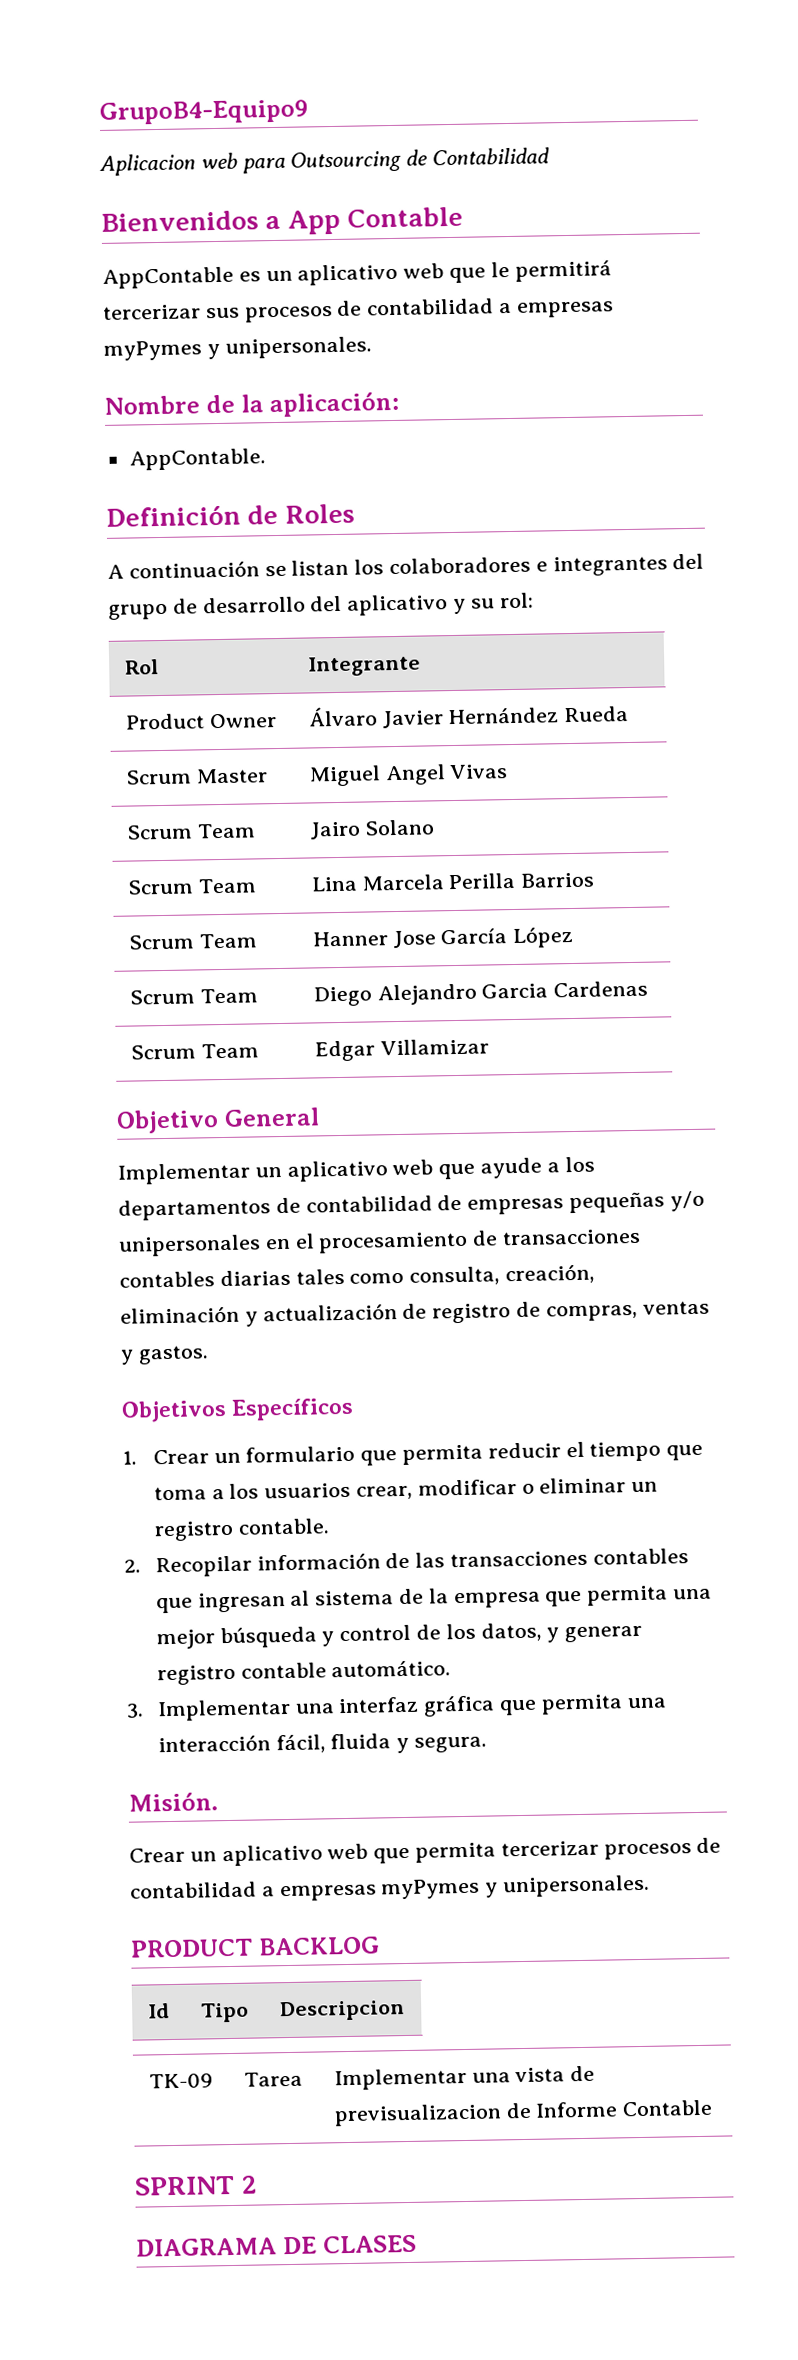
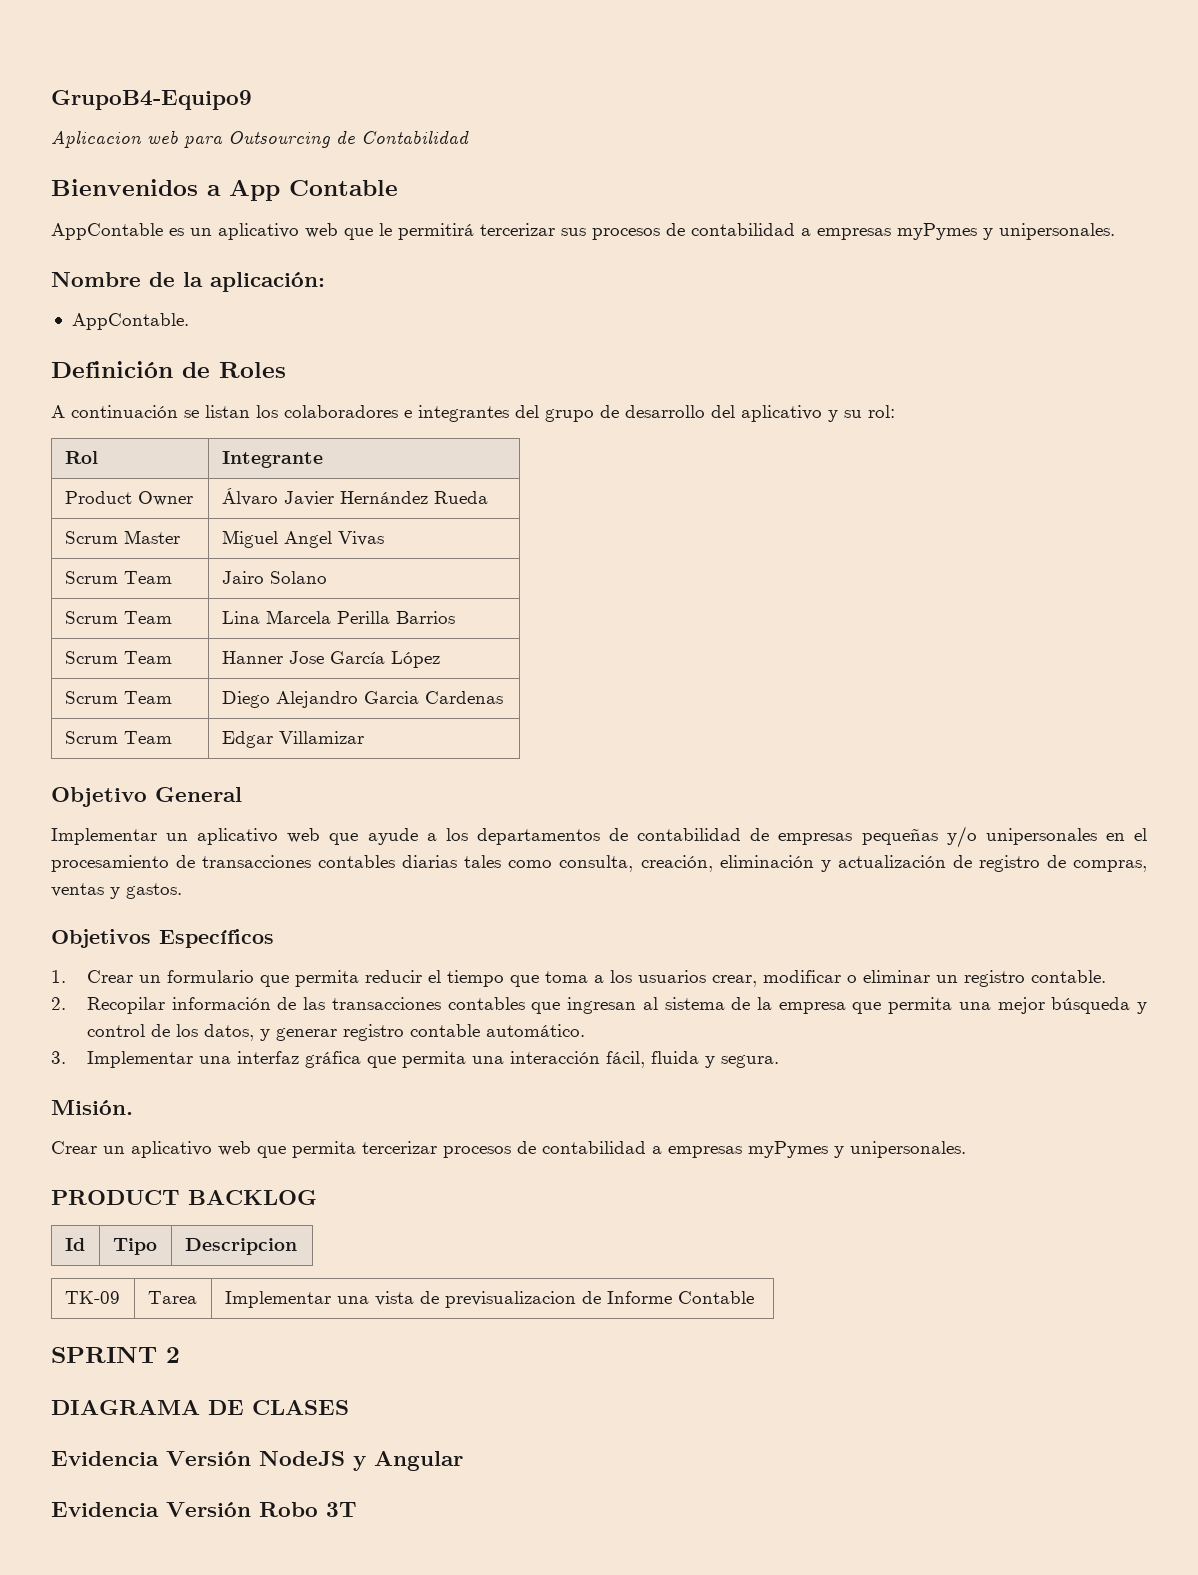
(417, 2244) none -> [51,1451,463,1471] [51,1502,357,1517] // Evidencia Versión NodeJS y Angular // Evidencia Versión Robo 3T

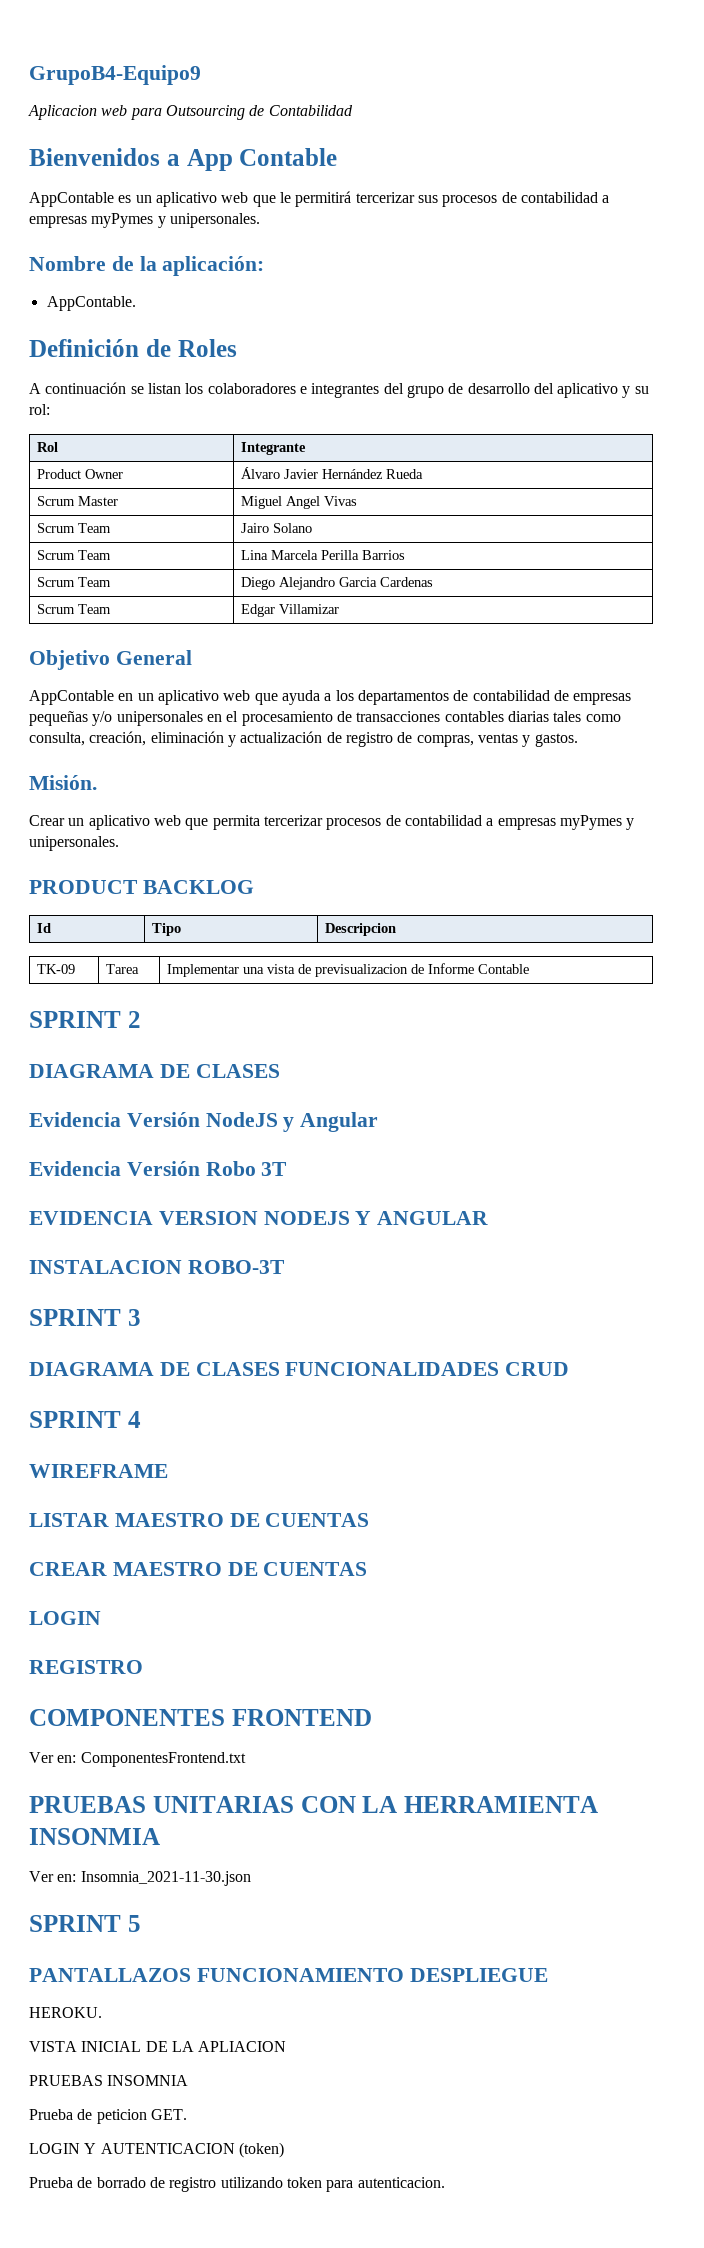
[64,651,172,664] [221,651,440,668] // Scrum Team | Hanner Jose García López -> (405, 555) none
[51,828,418,845] Implementar un aplicativo web que ayude -> [29,690,320,705] AppContable en un aplicativo web que ayuda
[51,929,274,948] [51,970,1107,987] [51,997,1147,1014] [87,1024,586,1041] [51,1051,780,1068] // Objetivos Específicos // 1. Crear un formulario que permita reducir el tiempo que toma a los usuarios crear, modificar o eliminar un registro contable. // 2. Recopilar información de las transacciones contables que ingresan al sistema de la empresa que permita una mejor búsqueda y control de los datos, y generar registro contable automático. // 3. Implementar una interfaz gráfica que permita una interacción fácil, fluida y segura. -> (578, 740) none
(357, 1509) none -> [29,1211,489,1225] [29,1260,285,1274] [29,1309,141,1326] [29,1362,570,1376] [29,1411,141,1428] [29,1464,168,1478] [29,1513,370,1527] [29,1562,368,1576] [29,1611,101,1625] [29,1660,143,1674] [29,1709,372,1726] [29,1752,246,1767] [29,1796,598,1813] [29,1828,160,1845] [29,1871,251,1886] [29,1915,141,1932] [29,1968,548,1982] [29,2007,102,2018] [29,2041,287,2052] [29,2075,189,2086] [29,2109,187,2124] [29,2142,284,2158] [29,2177,445,2192] // EVIDENCIA VERSION NODEJS Y ANGULAR // INSTALACION ROBO-3T // SPRINT 3 // DIAGRAMA DE CLASES FUNCIONALIDADES CRUD // SPRINT 4 // WIREFRAME // LISTAR MAESTRO DE CUENTAS // CREAR MAESTRO DE CUENTAS // LOGIN // REGISTRO // COMPONENTES FRONTEND // Ver en: ComponentesFrontend.txt // PRUEBAS UNITARIAS CON LA HERRAMIENTA INSONMIA // Ver en: Insomnia_2021-11-30.json // SPRINT 5 // PANTALLAZOS FUNCIONAMIENTO DESPLIEGUE // HEROKU. // VISTA INICIAL DE LA APLIACION // PRUEBAS INSOMNIA // Prueba de peticion GET. // LOGIN Y AUTENTICACION (token) // Prueba de borrado de registro utilizando token para autenticacion.

